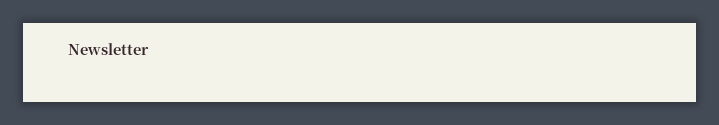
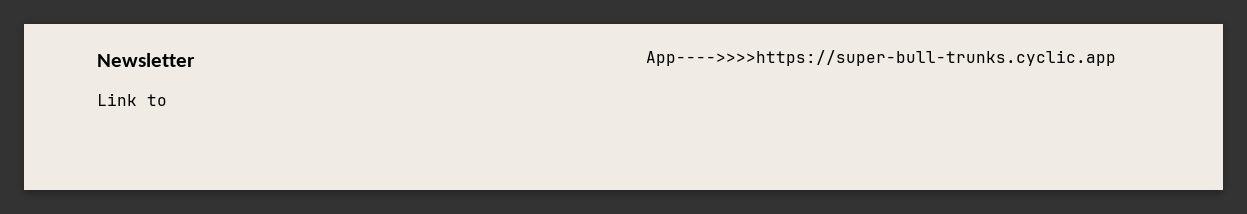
(149, 49) none -> [97,93,167,106] [646,50,1116,66] // Link to App---->>>>https://super-bull-trunks.cyclic.app

